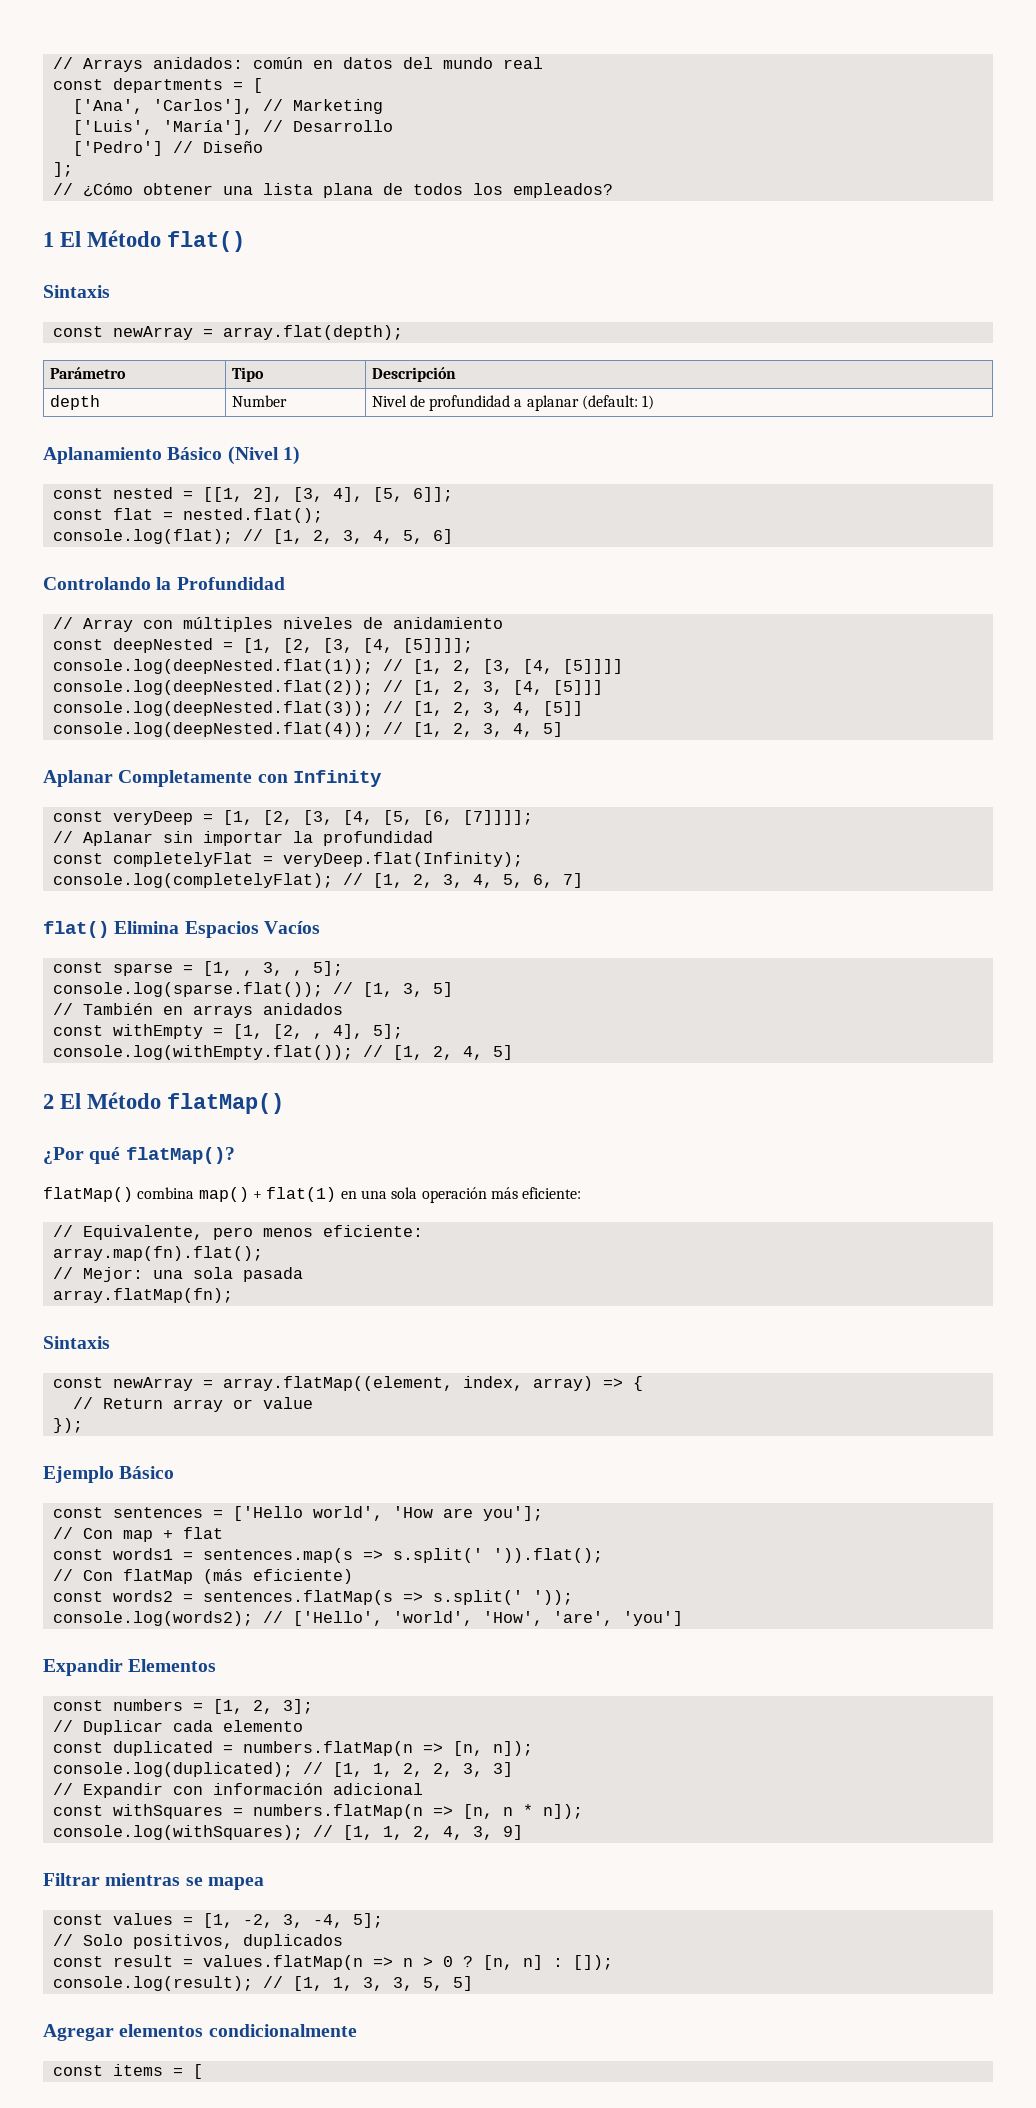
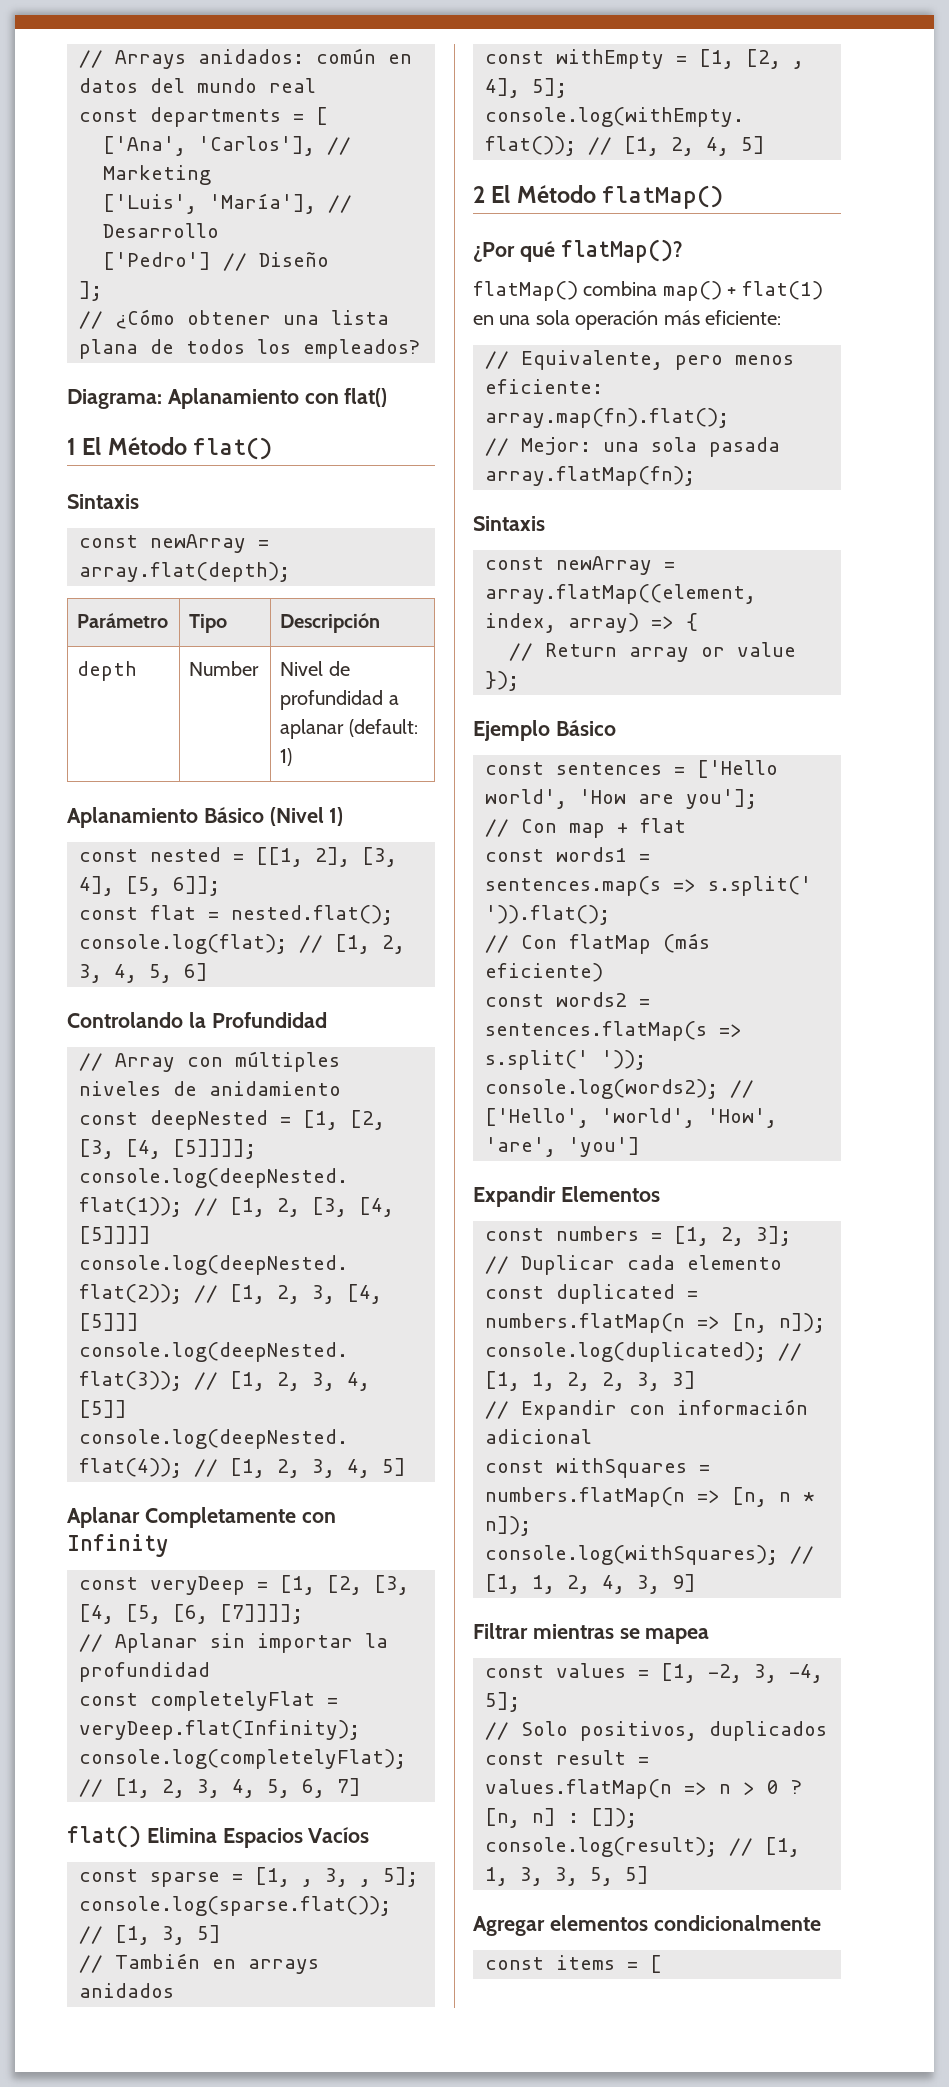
(613, 190) none -> [67,388,388,409] // Diagrama: Aplanamiento con flat()

